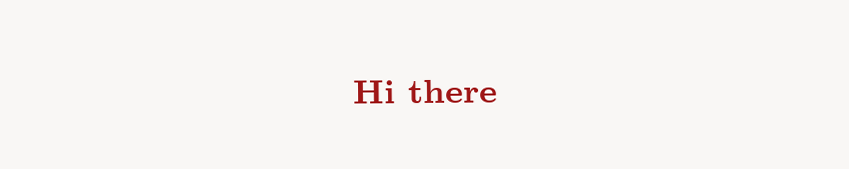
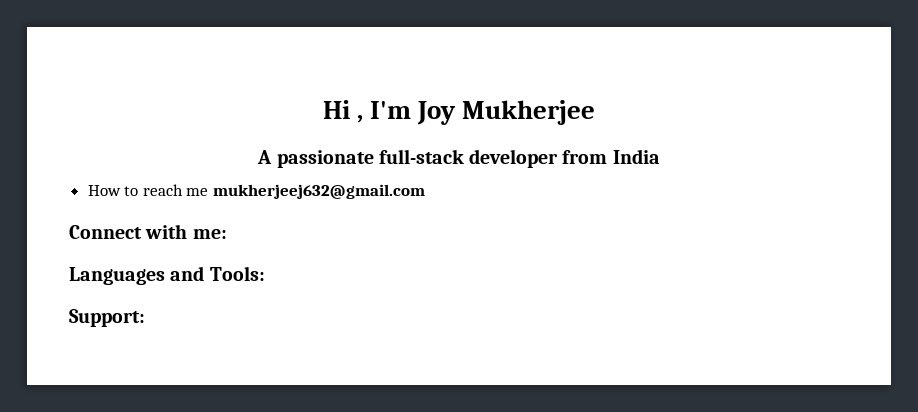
[406,79,498,104] there -> [356,100,596,125] [257,149,660,168] [87,184,426,199] [69,224,227,239] [69,266,265,285] [69,309,145,327] , I'm Joy Mukherjee // A passionate full-stack developer from India // How to reach me mukherjeej632@gmail.com // Connect with me: // Languages and Tools: // Support:

